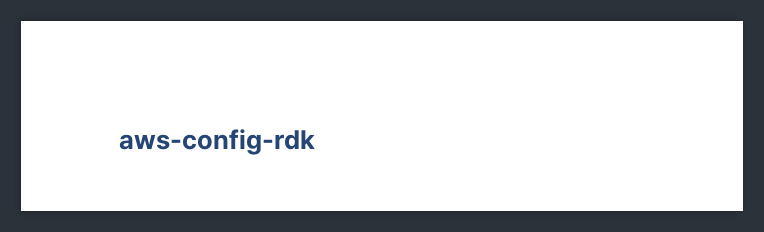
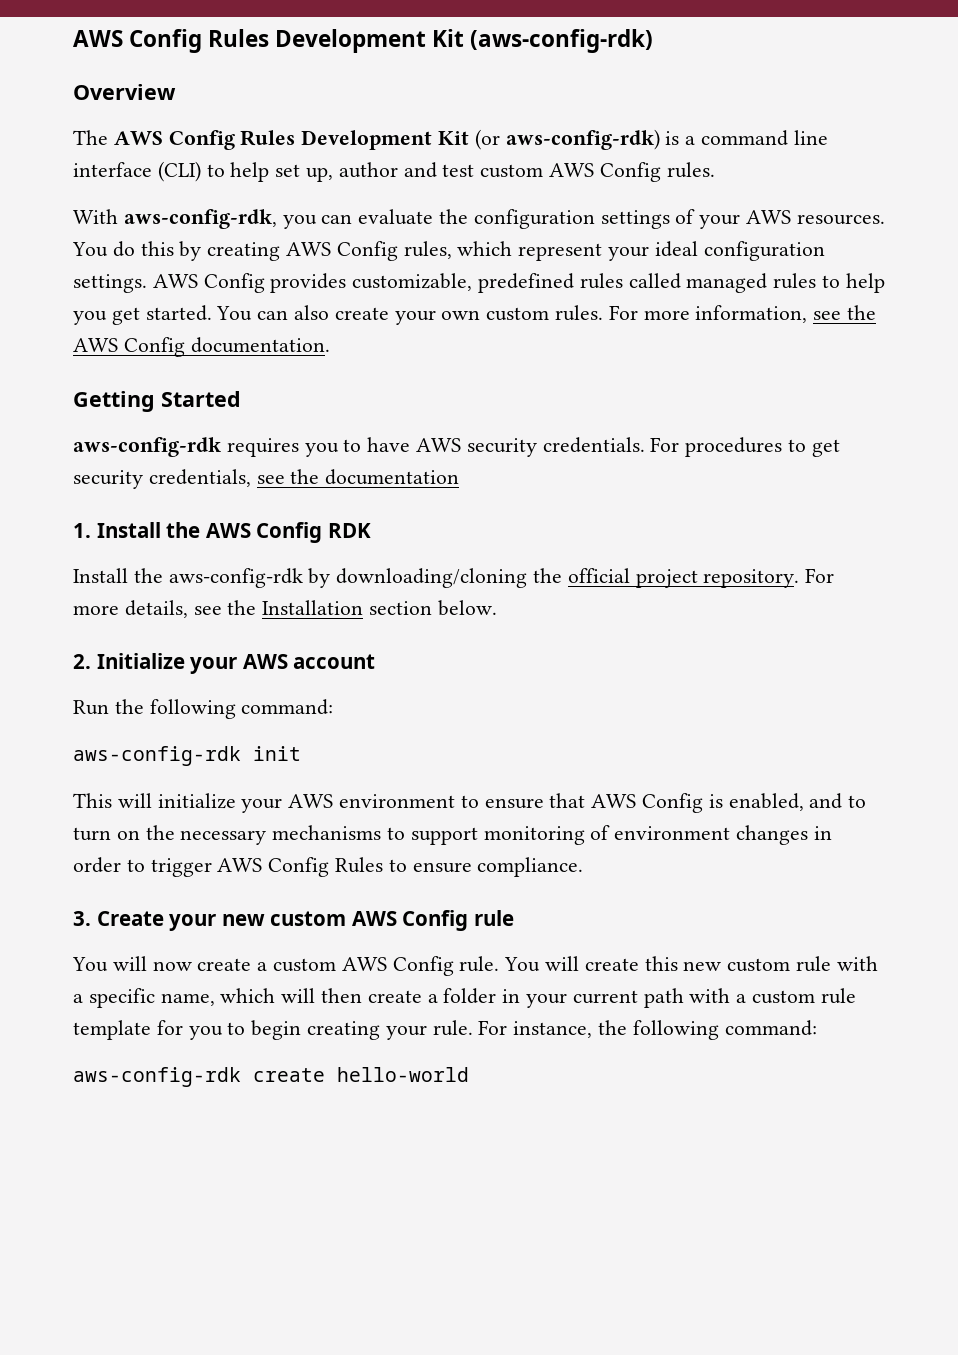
[119,129,315,155] aws-config-rdk -> [73,29,654,53] [73,84,176,100] [73,129,828,150] [73,161,715,182] [73,209,885,229] [72,241,825,261] [73,273,885,293] [73,305,877,325] [73,337,330,357] [73,391,241,412] [73,437,840,457] [73,469,460,489] [73,522,371,543] [73,568,835,588] [73,600,497,618] [73,653,376,674] [73,699,334,719] [73,746,301,766] [73,793,867,813] [73,825,832,845] [73,857,584,877] [73,910,514,931] [72,956,878,976] [73,988,856,1008] [73,1020,817,1040] [73,1067,469,1087] AWS Config Rules Development Kit (aws-config-rdk) // Overview // The AWS Config Rules Development Kit (or aws-config-rdk) is a command line interface (CLI) to help set up, author and test custom AWS Config rules. // With aws-config-rdk, you can evaluate the configuration settings of your AWS resources. You do this by creating AWS Config rules, which represent your ideal configuration settings. AWS Config provides customizable, predefined rules called managed rules to help you get started. You can also create your own custom rules. For more information, see the AWS Config documentation. // Getting Started // aws-config-rdk requires you to have AWS security credentials. For procedures to get security credentials, see the documentation // 1. Install the AWS Config RDK // Install the aws-config-rdk by downloading/cloning the official project repository. For more details, see the Installation section below. // 2. Initialize your AWS account // Run the following command: // aws-config-rdk init // This will initialize your AWS environment to ensure that AWS Config is enabled, and to turn on the necessary mechanisms to support monitoring of environment changes in order to trigger AWS Config Rules to ensure compliance. // 3. Create your new custom AWS Config rule // You will now create a custom AWS Config rule. You will create this new custom rule with a specific name, which will then create a folder in your current path with a custom rule template for you to begin creating your rule. For instance, the following command: // aws-config-rdk create hello-world

